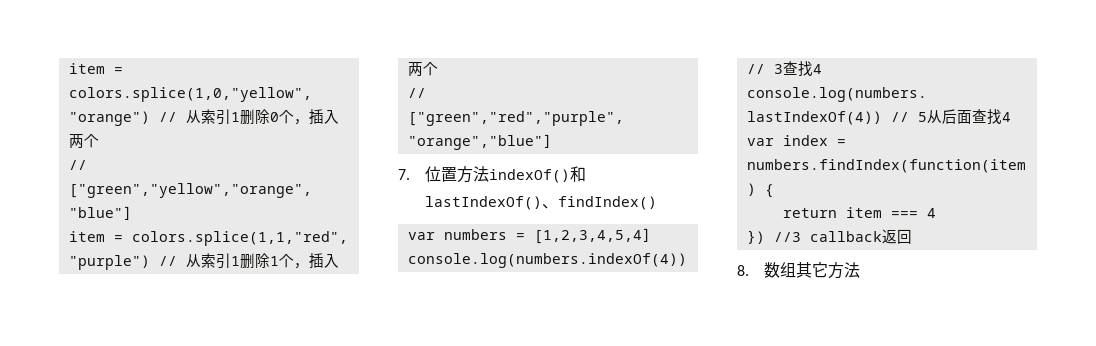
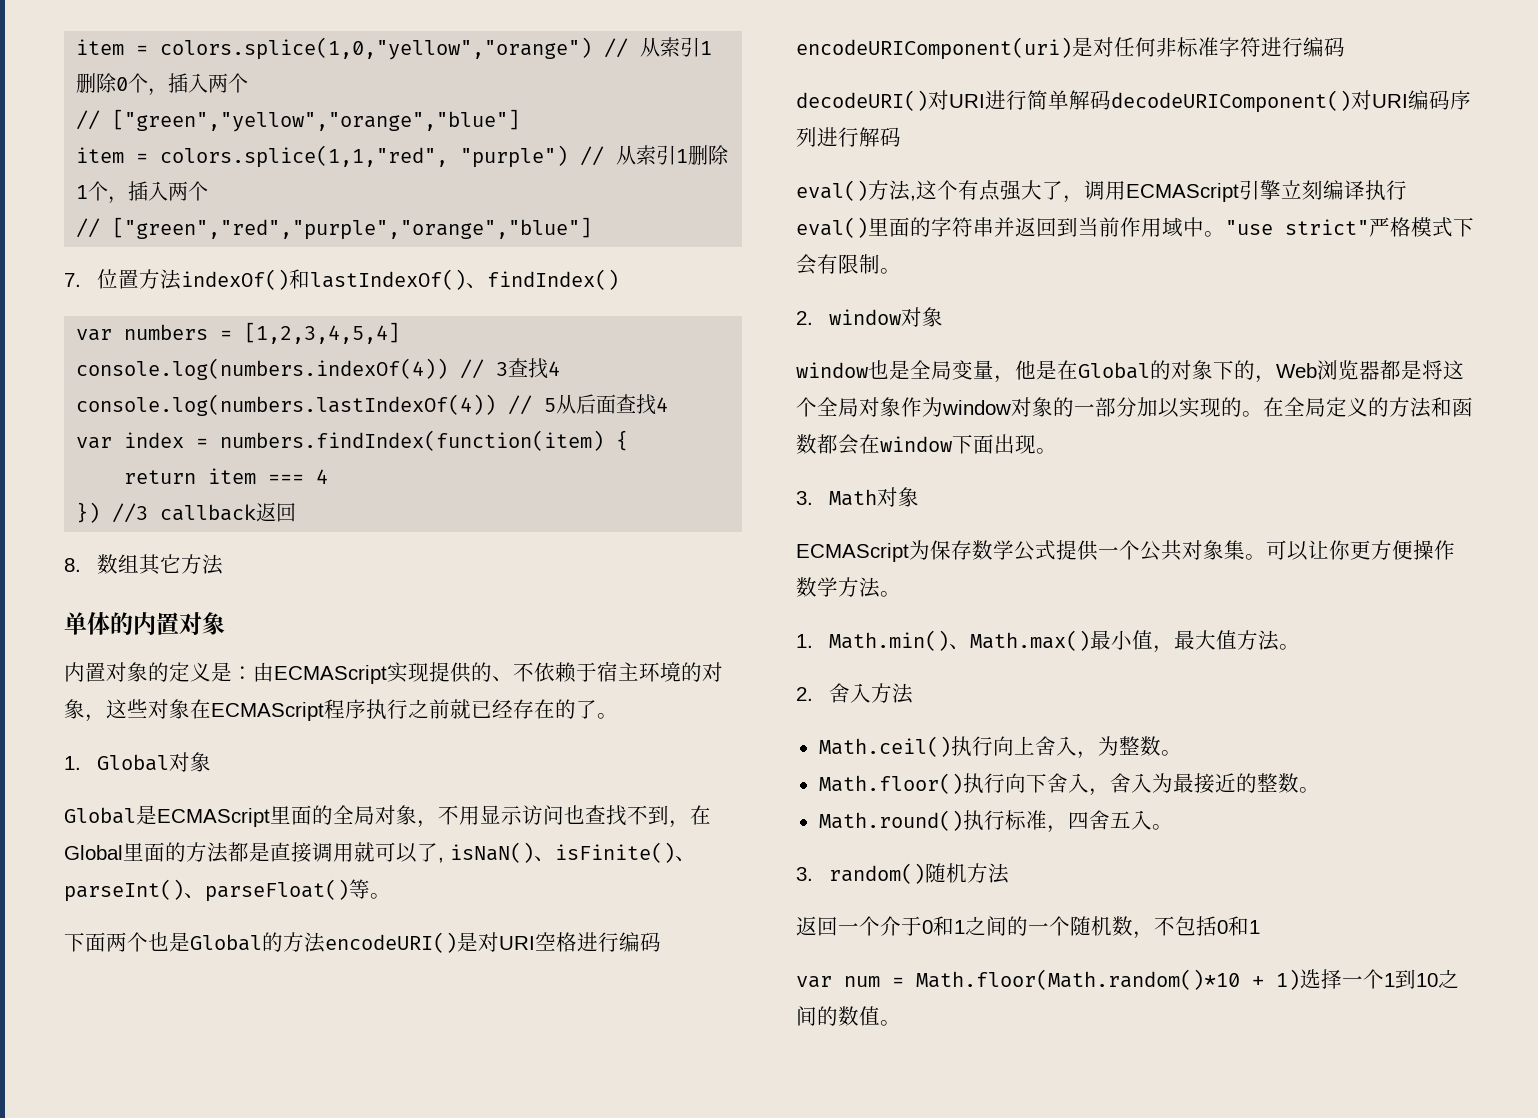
(860, 270) none -> [64,612,225,635] [64,661,723,684] [64,699,618,722] [64,752,211,772] [64,805,711,828] [64,842,696,863] [64,879,391,902] [64,932,661,953] [796,37,1345,60] [796,90,1471,113] [796,127,901,147] [796,180,1407,203] [796,217,1474,238] [796,254,901,275] [796,307,943,327] [796,360,1464,383] [796,397,1473,418] [796,434,1057,455] [796,487,919,507] [796,540,1455,562] [796,577,901,598] [796,630,1300,653] [796,683,913,704] [818,736,1182,759] [818,773,1320,796] [818,810,1173,833] [796,863,1009,884] [796,916,1260,939] [796,969,1459,990] [796,1006,901,1026] // 单体的内置对象 // 内置对象的定义是：由ECMAScript实现提供的、不依赖于宿主环境的对象，这些对象在ECMAScript程序执行之前就已经存在的了。 // 1. Global对象 // Global是ECMAScript里面的全局对象，不用显示访问也查找不到，在Global里面的方法都是直接调用就可以了, isNaN()、isFinite()、parseInt()、parseFloat()等。 // 下面两个也是Global的方法encodeURI()是对URI空格进行编码encodeURIComponent(uri)是对任何非标准字符进行编码 // decodeURI()对URI进行简单解码decodeURIComponent()对URI编码序列进行解码 // eval()方法,这个有点强大了，调用ECMAScript引擎立刻编译执行eval()里面的字符串并返回到当前作用域中。"use strict"严格模式下会有限制。 // 2. window对象 // window也是全局变量，他是在Global的对象下的，Web浏览器都是将这个全局对象作为window对象的一部分加以实现的。在全局定义的方法和函数都会在window下面出现。 // 3. Math对象 // ECMAScript为保存数学公式提供一个公共对象集。可以让你更方便操作数学方法。 // 1. Math.min()、Math.max()最小值，最大值方法。 // 2.舍入方法 // Math.ceil()执行向上舍入，为整数。 // Math.floor()执行向下舍入，舍入为最接近的整数。 // Math.round()执行标准，四舍五入。 // 3. random()随机方法 // 返回一个介于0和1之间的一个随机数，不包括0和1 // var num = Math.floor(Math.random()*10 + 1)选择一个1到10之间的数值。

